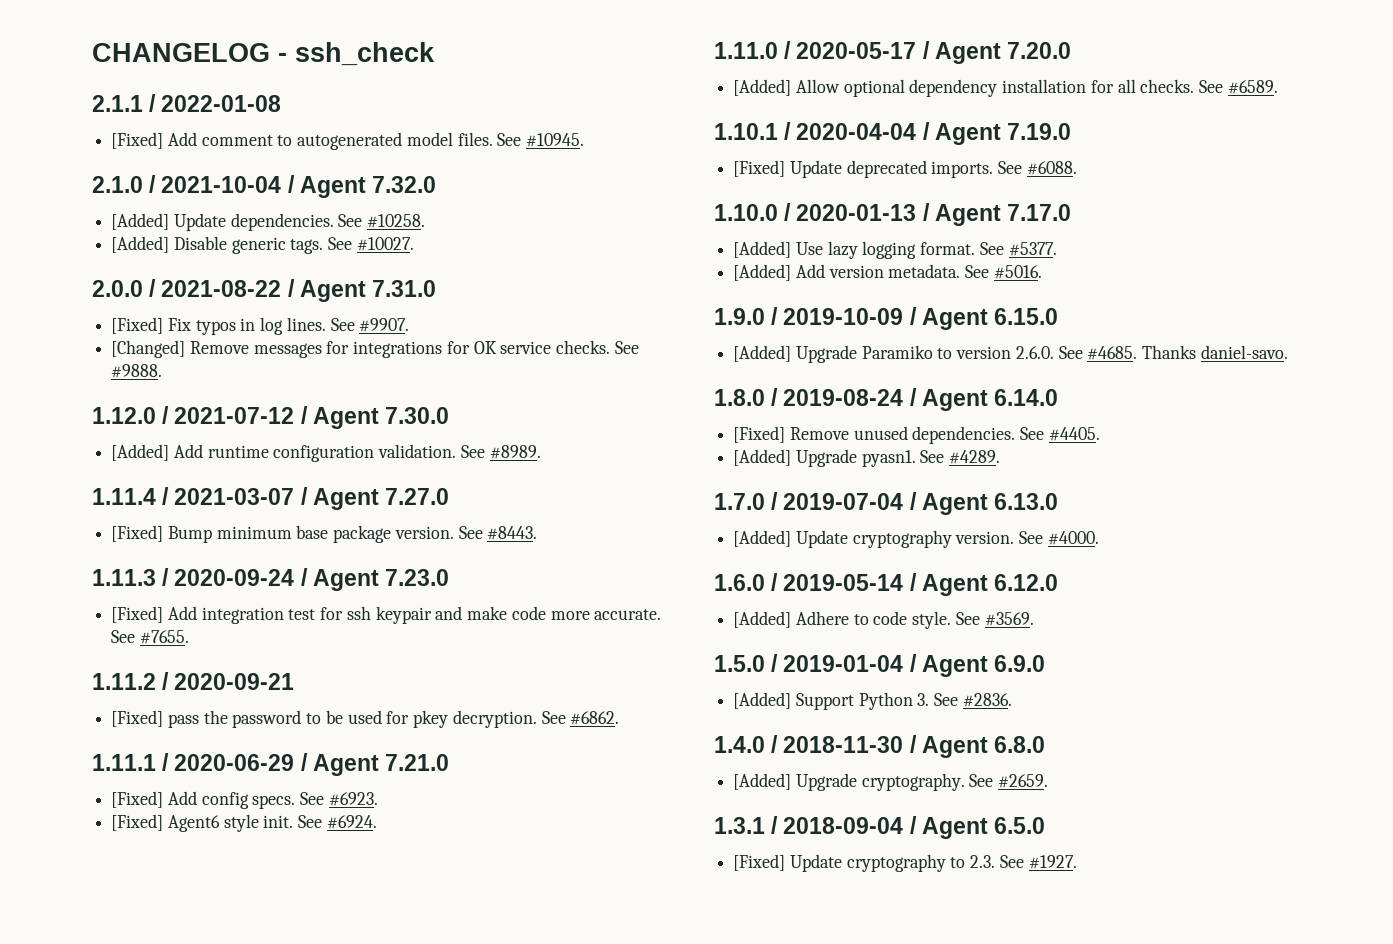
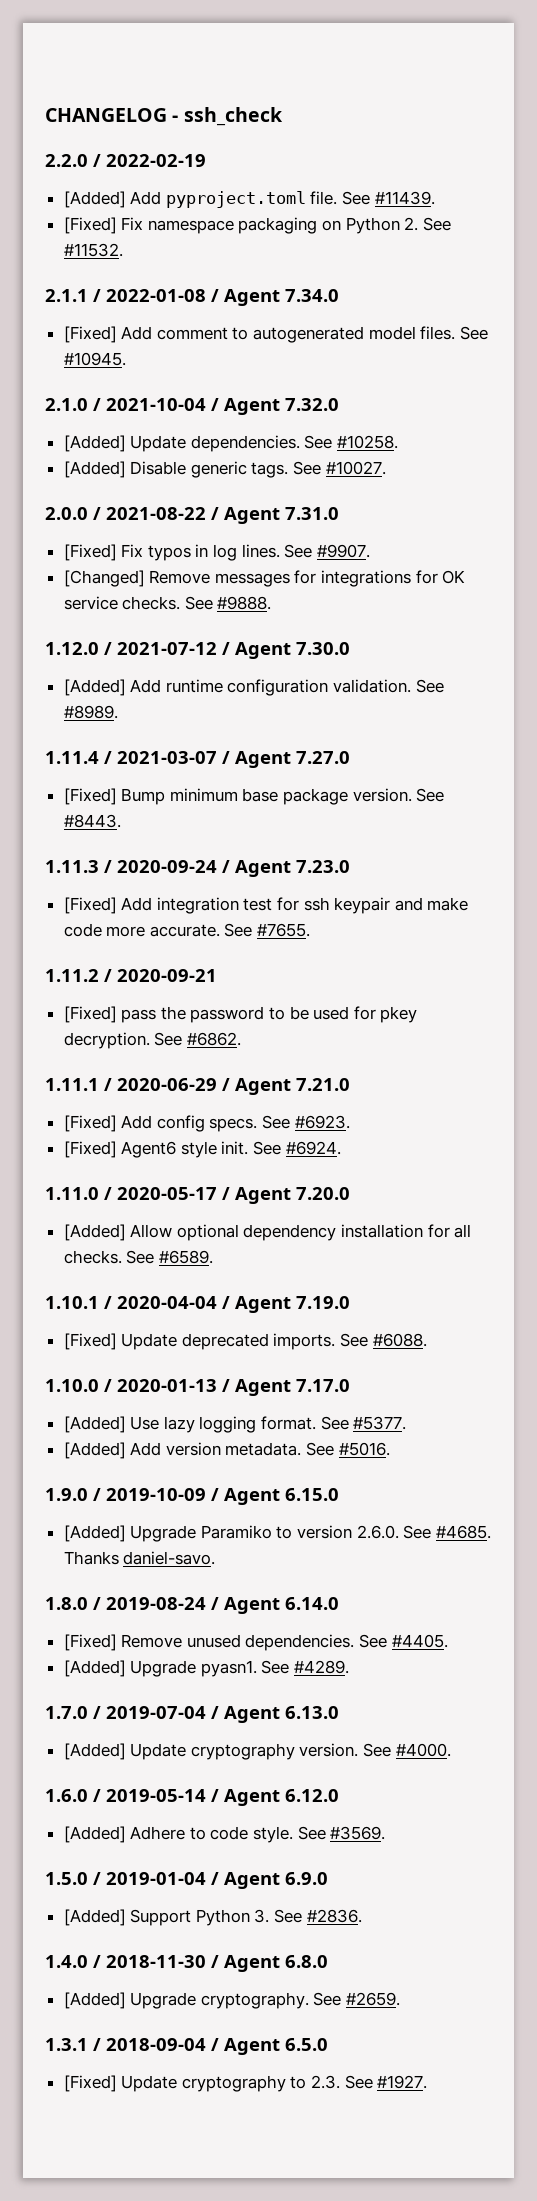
(435, 54) none -> [45,154,206,167] [63,191,435,208] [63,217,451,234] [63,243,123,257] // 2.2.0 / 2022-02-19 // [Added] Add pyproject.toml file. See #11439. // [Fixed] Fix namespace packaging on Python 2. See #11532.
(282, 103) none -> [211,289,339,306] / Agent 7.34.0

